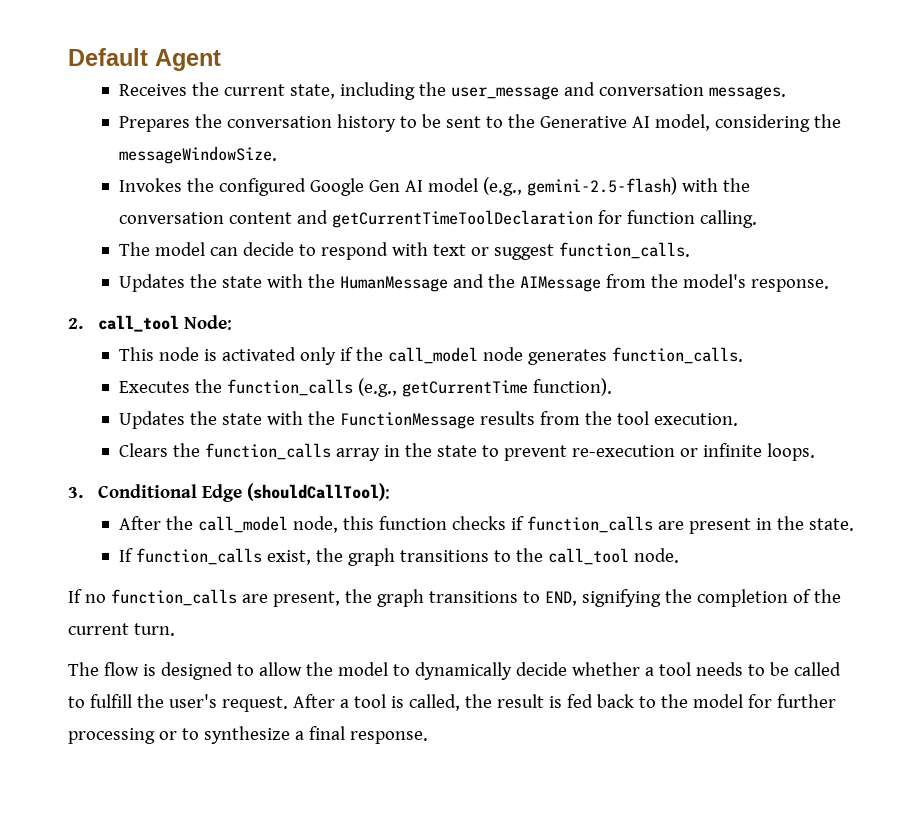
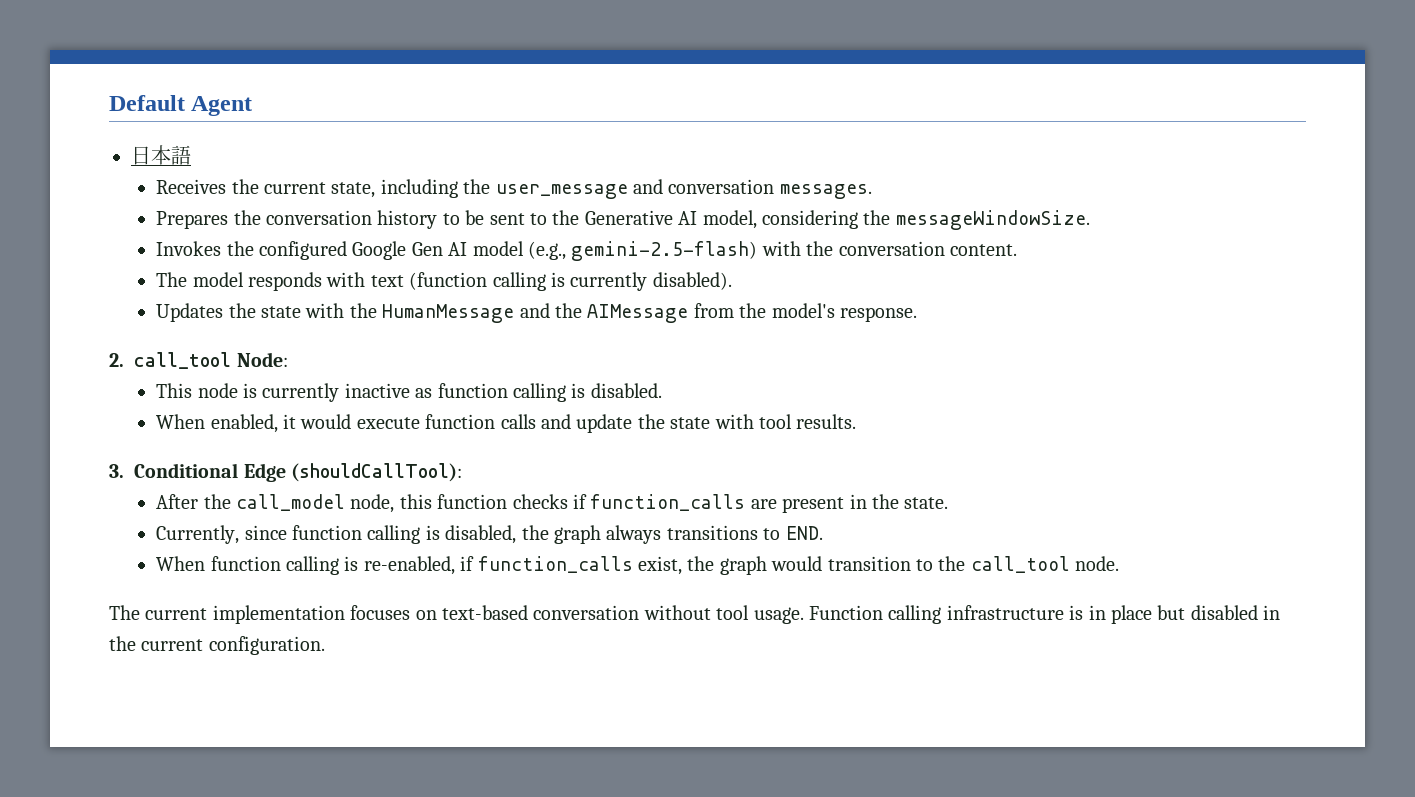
(221, 60) none -> [131,145,191,165] // 日本語
[228,210,757,228] [118,242,690,260] content and getCurrentTimeToolDeclaration for function calling. // The model can decide to respond with text or suggest function_calls. -> [949,244,1017,256] [156,272,732,291] content. // The model responds with text (function calling is currently disabled).
[221,347,743,365] [118,378,612,397] [118,411,738,429] [118,443,815,461] activated only if the call_model node generates function_calls. // Executes the function_calls (e.g., getCurrentTime function). // Updates the state with the FunctionMessage results from the tool execution. // Clears the function_calls array in the state to prevent re-execution or infinite loops. -> [262,383,662,402] [156,414,857,433] currently inactive as function calling is disabled. // When enabled, it would execute function calls and update the state with tool results.
[118,548,133,562] If -> [156,525,823,544] [156,556,475,575] Currently, since function calling is disabled, the graph always transitions to END. // When function calling is re-enabled, if
[399,550,489,562] transitions -> [771,556,911,571] would transition
[68,589,841,607] [68,623,175,636] [68,662,841,680] [68,694,836,712] [68,726,428,744] If no function_calls are present, the graph transitions to END, signifying the completion of the current turn. // The flow is designed to allow the model to dynamically decide whether a tool needs to be called to fulfill the user's request. After a tool is called, the result is fed back to the model for further processing or to synthesize a final response. -> [109,605,1281,624] [109,636,325,655] The current implementation focuses on text-based conversation without tool usage. Function calling infrastructure is in place but disabled in the current configuration.

